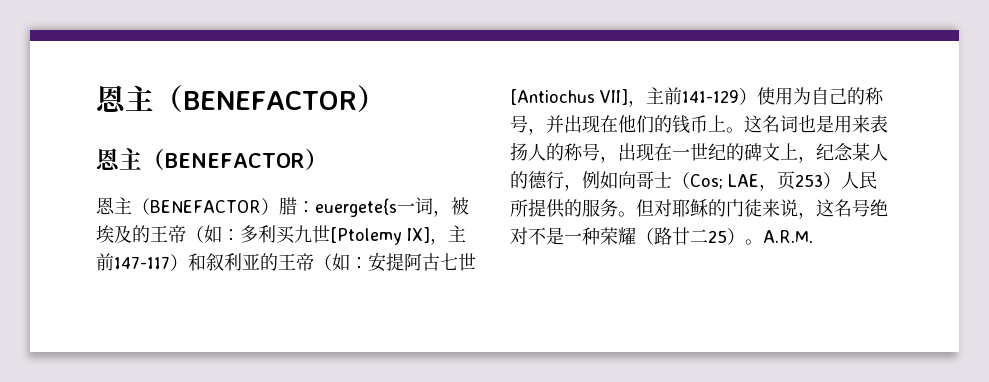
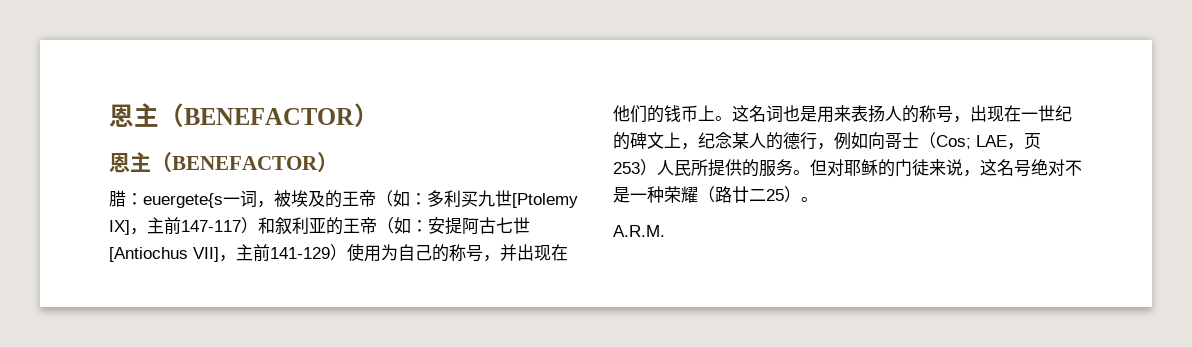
[96,197,279,215] 恩主（BENEFACTOR） -> (338, 162) none
(763, 242) none -> (818, 199) //

